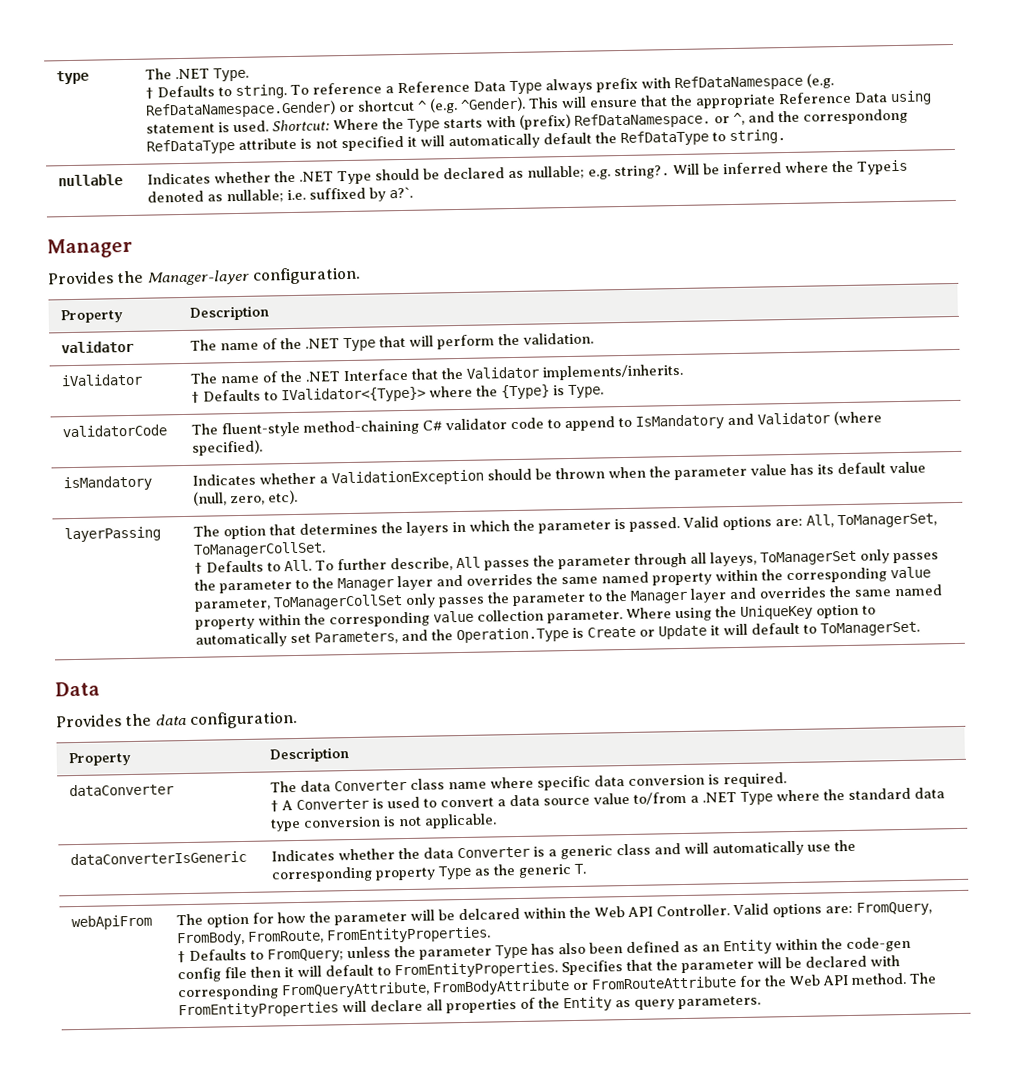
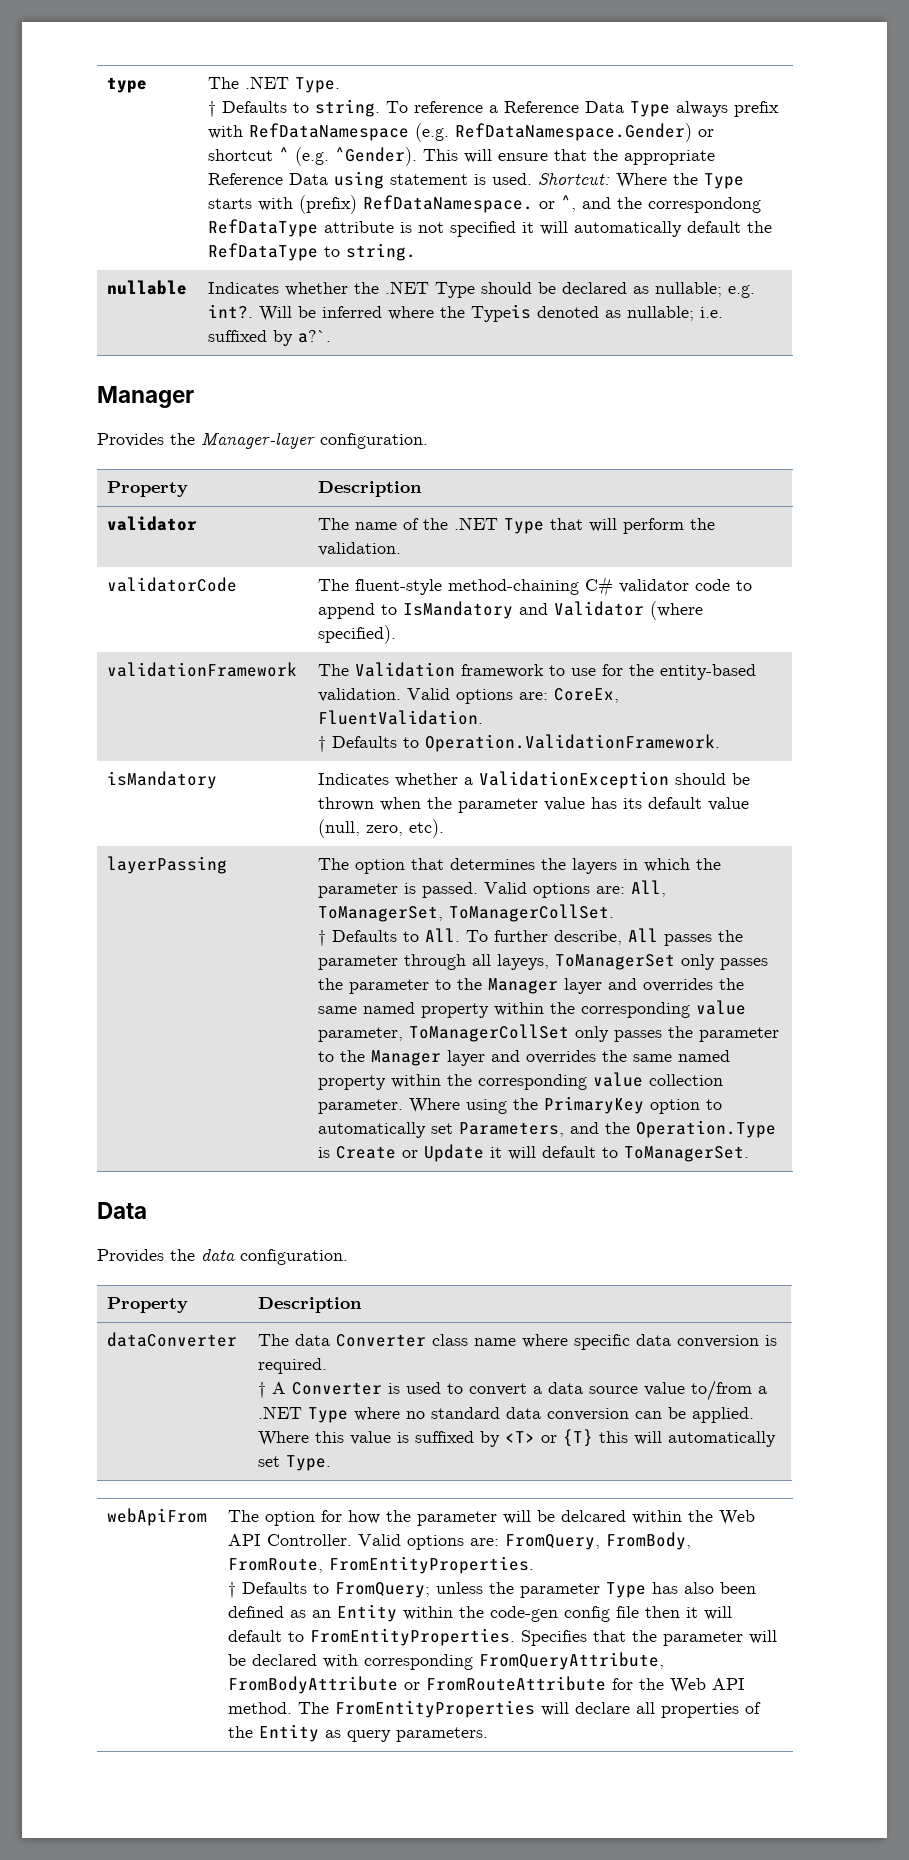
[614,165,671,180] string?. -> [208,304,254,319] int?.
[61,373,144,387] [190,363,684,384] [191,384,605,404] // iValidator | The name of the .NET Interface that the Validator implements/inherits. // † Defaults to IValidator<{Type}> where the {Type} is Type. -> (402, 549) none
(264, 447) none -> [107,662,298,677] [318,662,757,680] [318,688,620,704] [318,710,484,725] [318,734,721,752] // validationFramework | The Validation framework to use for the entity-based validation. Valid options are: CoreEx, FluentValidation. // † Defaults to Operation.ValidationFramework.
[740,604,814,620] UniqueKey -> [544,1096,645,1114] PrimaryKey
[823,789,846,801] the -> [406,1411,426,1419] no
[270,813,498,832] [70,850,248,866] [271,839,857,862] [271,863,587,883] type conversion is not applicable. // dataConverterIsGeneric | Indicates whether the data Converter is a generic class and will automatically use the corresponding property Type as the generic T. -> [547,1407,755,1423] [258,1429,777,1447] [258,1455,332,1471] conversion can be applied. Where this value is suffixed by <T> or {T} this will automatically set Type.

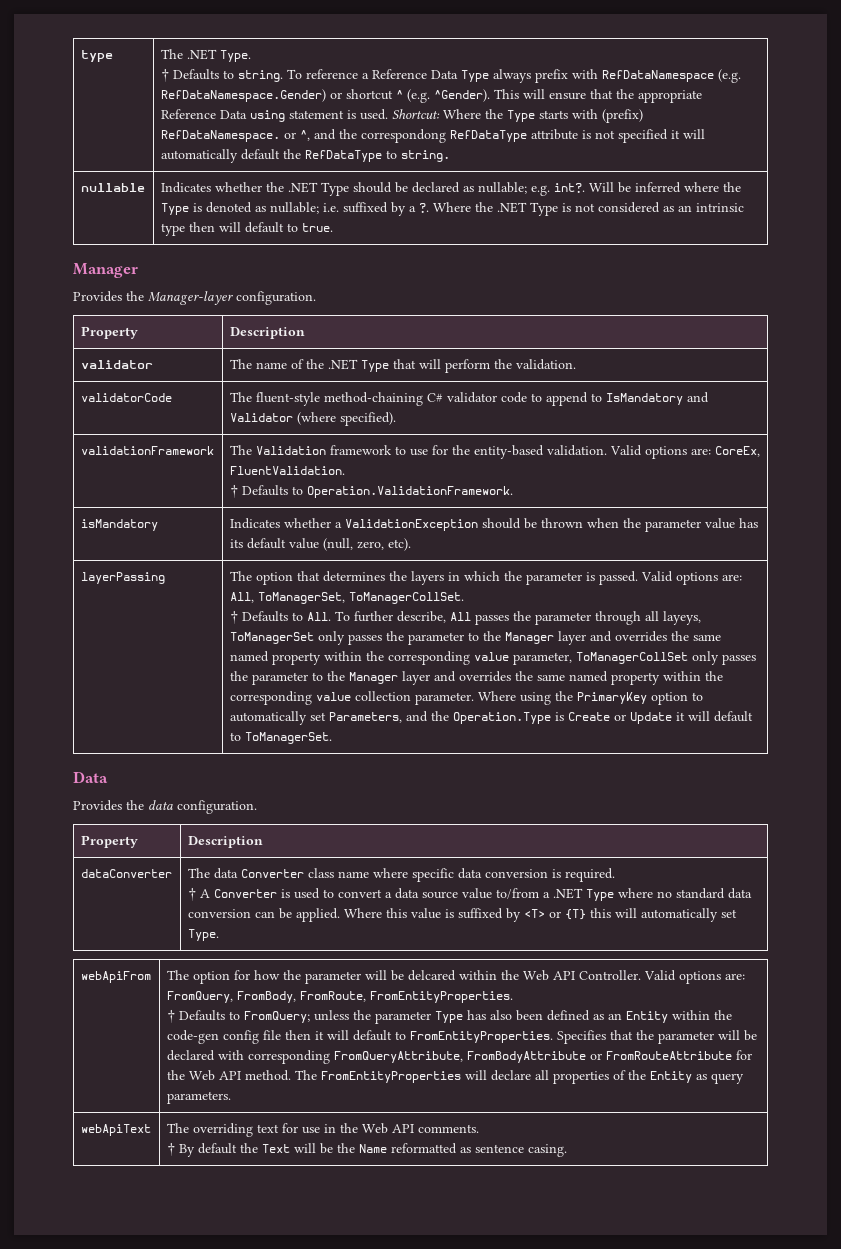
[471,304,532,322] Typeis -> [160,203,202,215] Type is
[298,330,332,343] a?`. -> [408,202,744,216] [160,222,333,236] a ?. Where the .NET Type is not considered as an intrinsic type then will default to true.
(489, 1734) none -> [80,1124,151,1136] [166,1123,479,1137] [166,1142,567,1157] // webApiText | The overriding text for use in the Web API comments. // † By default the Text will be the Name reformatted as sentence casing.

